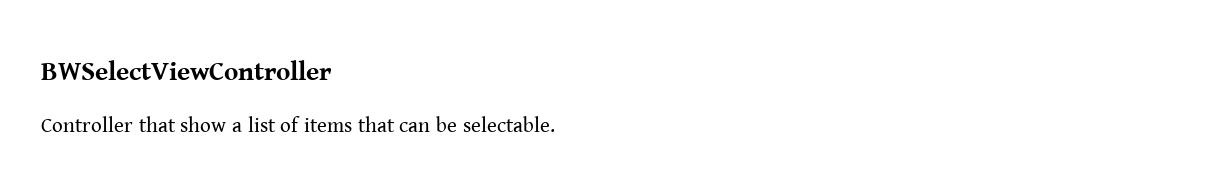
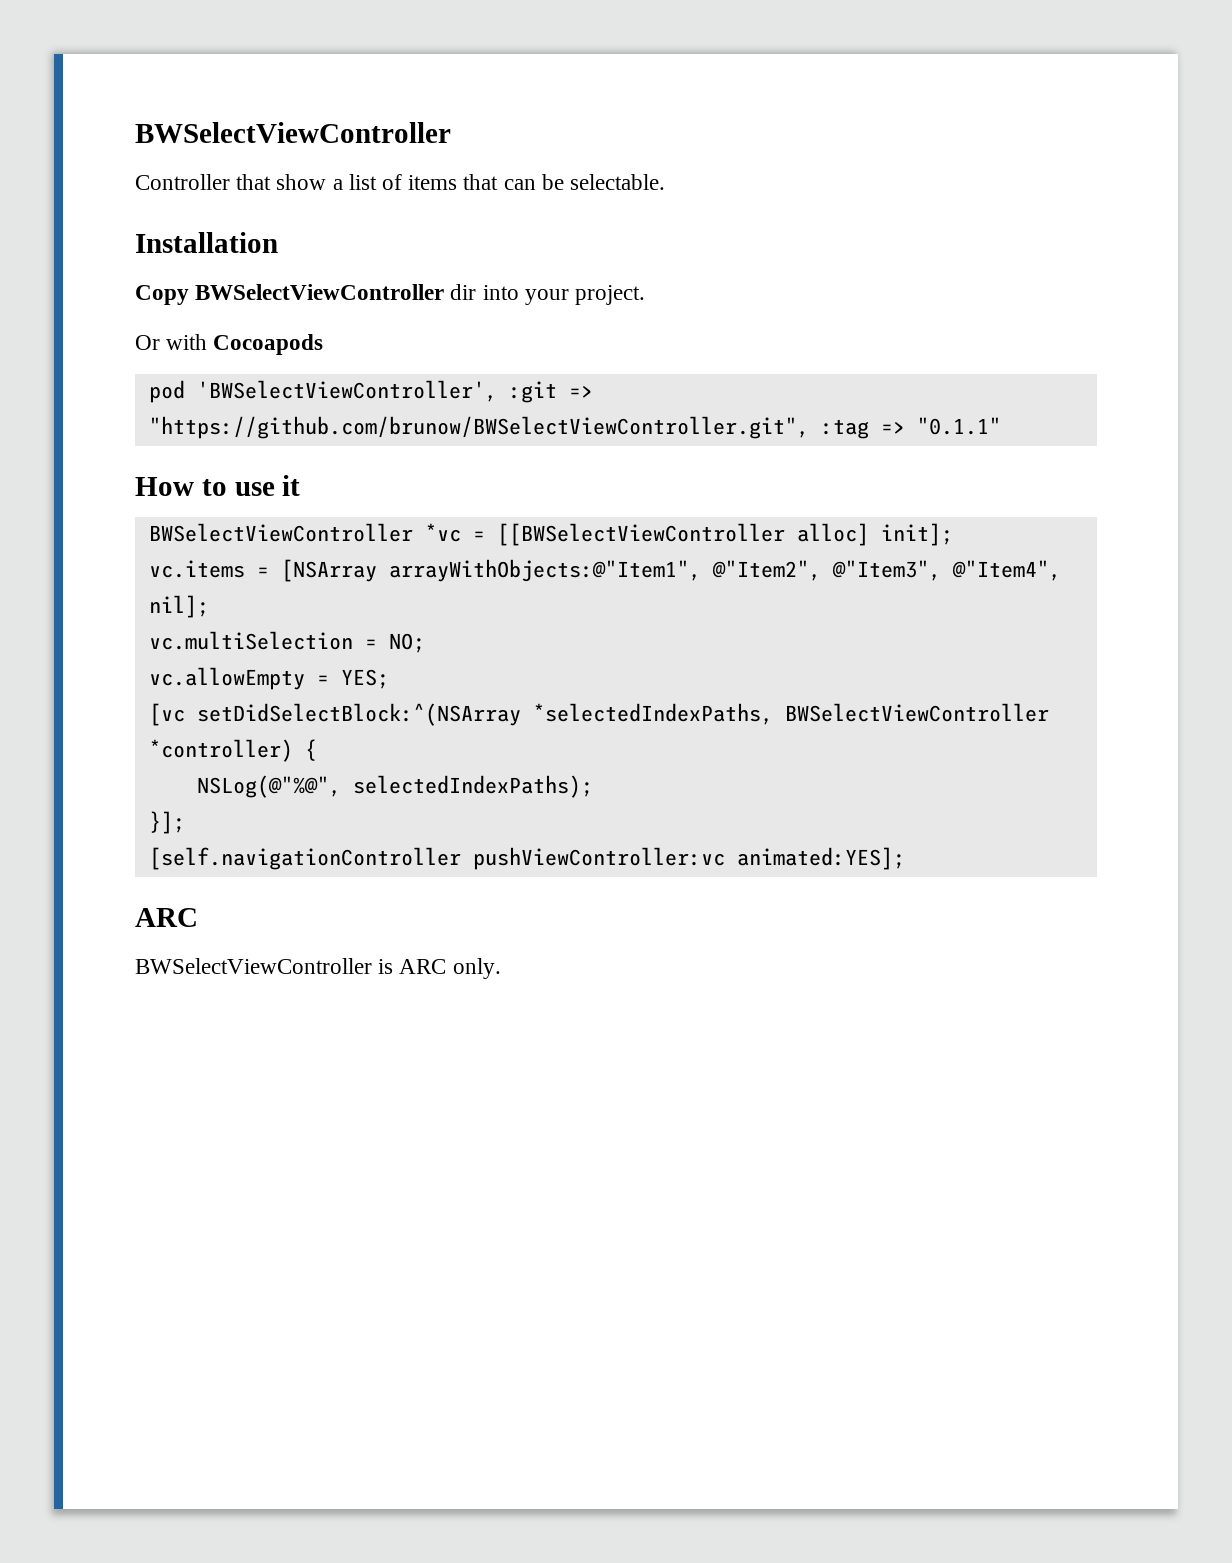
(555, 124) none -> [135,232,278,253] [135,284,646,305] [135,334,324,355] [148,380,593,403] [148,416,1001,439] [135,475,301,496] [148,523,953,546] [148,559,1061,582] [148,595,209,618] [148,631,425,653] [148,667,389,690] [148,703,1049,726] [148,739,317,762] [196,775,593,798] [148,811,185,834] [148,847,905,870] [135,908,198,927] [135,958,501,979] // Installation // Copy BWSelectViewController dir into your project. // Or with Cocoapods // pod 'BWSelectViewController', :git => "https://github.com/brunow/BWSelectViewController.git", :tag => "0.1.1" // How to use it // BWSelectViewController *vc = [[BWSelectViewController alloc] init]; // vc.items = [NSArray arrayWithObjects:@"Item1", @"Item2", @"Item3", @"Item4", nil]; // vc.multiSelection = NO; // vc.allowEmpty = YES; // [vc setDidSelectBlock:^(NSArray *selectedIndexPaths, BWSelectViewController *controller) { // NSLog(@"%@", selectedIndexPaths); // }]; // [self.navigationController pushViewController:vc animated:YES]; // ARC // BWSelectViewController is ARC only.

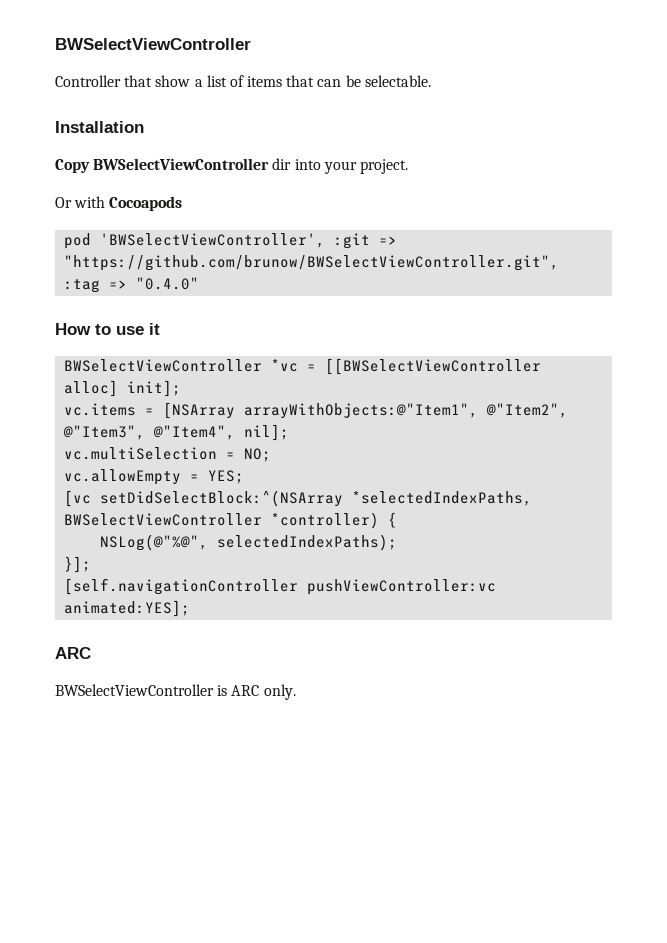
[916,417,1001,435] "0.1.1" -> [136,277,200,290] "0.4.0"

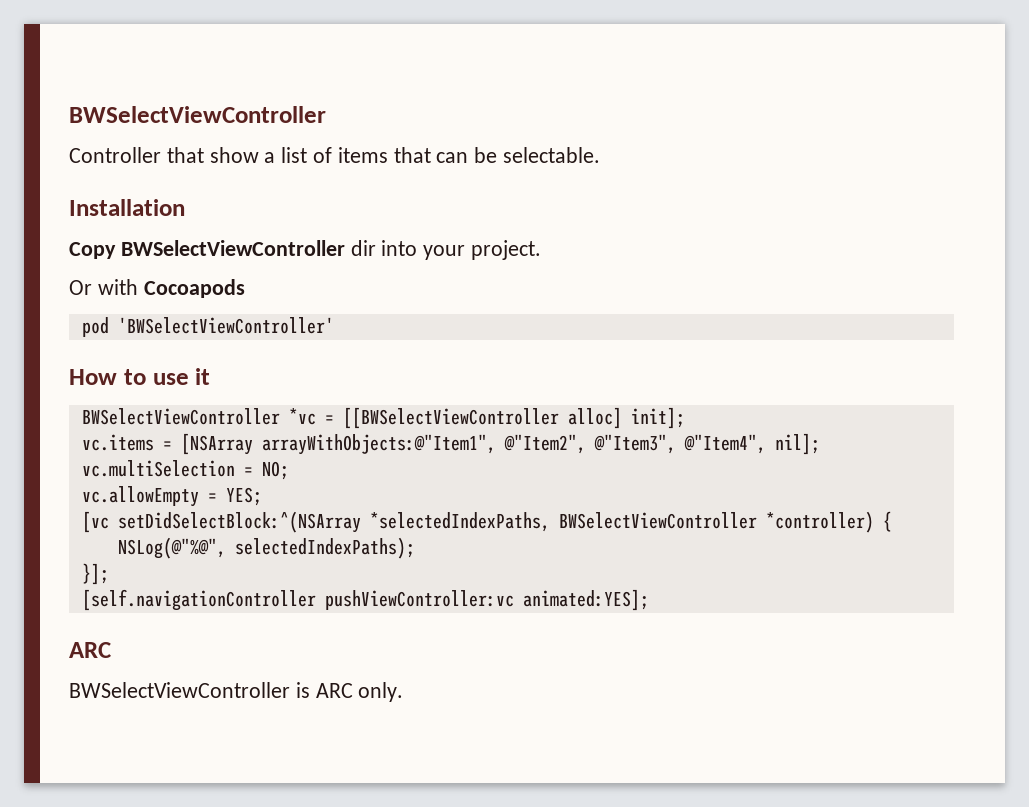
[100,233,398,249] [64,255,560,271] [64,277,200,293] 'BWSelectViewController', :git => "https://github.com/brunow/BWSelectViewController.git", :tag => "0.4.0" -> [117,317,334,334] 'BWSelectViewController'

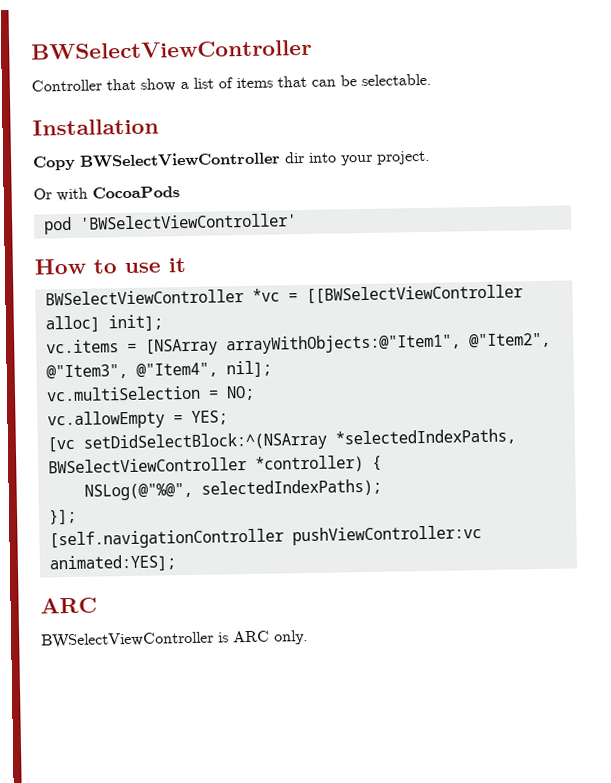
[143,279,245,298] Cocoapods -> [92,186,180,199] CocoaPods

